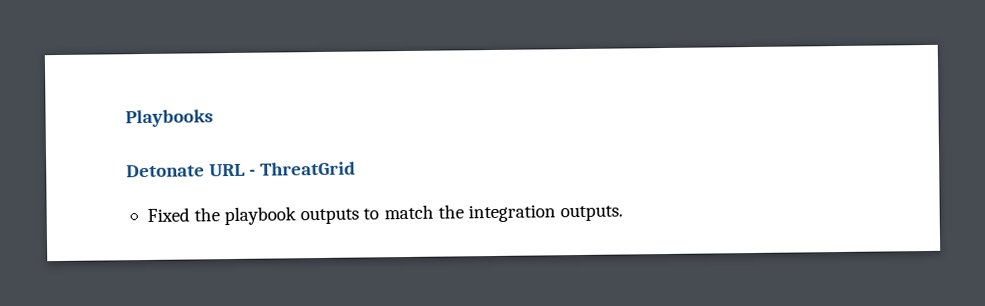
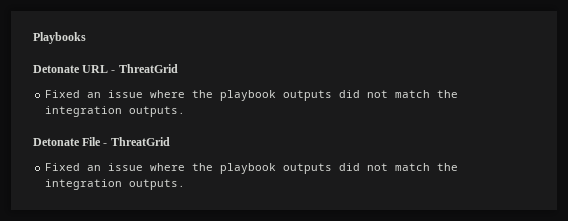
[194,204,623,226] the playbook outputs to match the integration outputs. -> [87,90,459,101] [45,106,186,117] [33,137,170,146] [45,163,459,174] [45,179,186,190] an issue where the playbook outputs did not match the integration outputs. // Detonate File - ThreatGrid // Fixed an issue where the playbook outputs did not match the integration outputs.

